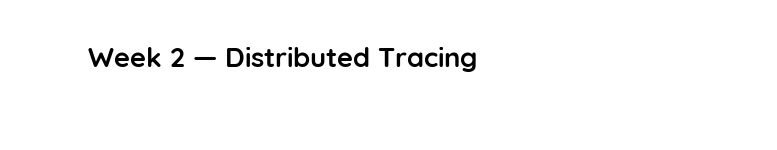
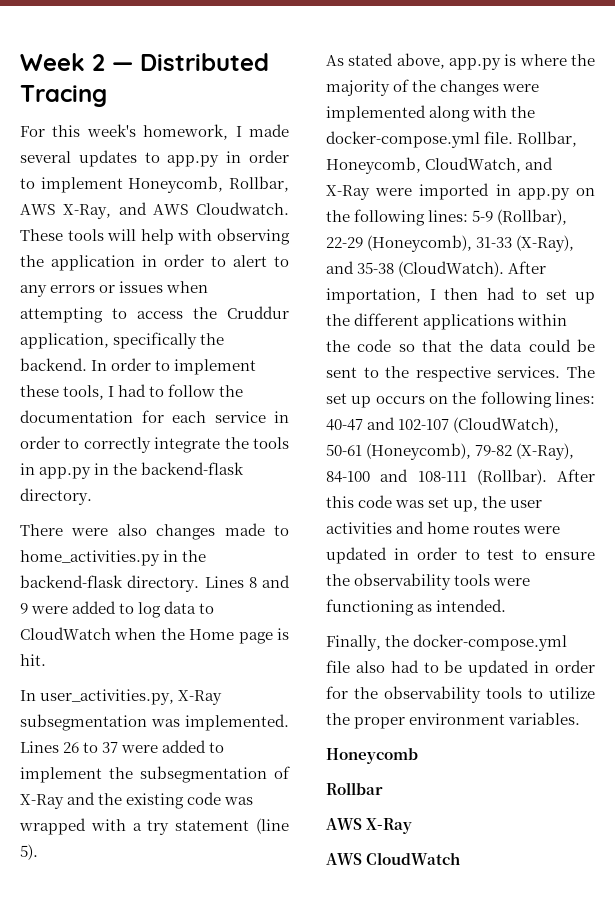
(477, 59) none -> [20,124,289,140] [20,150,289,167] [20,176,289,193] [20,202,289,219] [20,228,290,245] [20,254,289,271] [20,281,209,297] [20,306,289,323] [20,332,225,349] [20,358,257,375] [20,384,244,400] [20,410,289,423] [20,436,289,453] [20,462,245,479] [20,488,92,505] [20,523,289,540] [20,550,207,566] [20,575,290,592] [20,601,215,618] [20,627,289,644] [20,654,46,666] [20,689,223,705] [20,714,289,731] [20,740,225,753] [20,766,290,783] [20,792,254,809] [19,818,289,835] [20,844,38,860] [326,53,595,70] [326,79,540,96] [326,105,536,122] [326,131,578,148] [326,157,554,174] [326,183,595,200] [326,209,568,226] [326,235,575,252] [326,261,547,277] [326,287,595,304] [326,313,568,330] [326,339,595,352] [326,366,595,382] [326,391,595,408] [326,417,560,433] [326,443,575,460] [326,469,595,485] [326,495,543,512] [326,521,561,534] [326,547,595,564] [326,573,531,590] [326,599,507,616] [326,634,568,651] [326,660,595,677] [326,686,595,703] [326,712,581,729] [326,748,418,764] [326,782,383,795] [326,818,413,834] [326,852,461,865] // For this week's homework, I made several updates to app.py in order to implement Honeycomb, Rollbar, AWS X-Ray, and AWS Cloudwatch. These tools will help with observing the application in order to alert to any errors or issues when attempting to access the Cruddur application, specifically the backend. In order to implement these tools, I had to follow the documentation for each service in order to correctly integrate the tools in app.py in the backend-flask directory. // There were also changes made to home_activities.py in the backend-flask directory. Lines 8 and 9 were added to log data to CloudWatch when the Home page is hit. // In user_activities.py, X-Ray subsegmentation was implemented. Lines 26 to 37 were added to implement the subsegmentation of X-Ray and the existing code was wrapped with a try statement (line 5). // As stated above, app.py is where the majority of the changes were implemented along with the docker-compose.yml file. Rollbar, Honeycomb, CloudWatch, and X-Ray were imported in app.py on the following lines: 5-9 (Rollbar), 22-29 (Honeycomb), 31-33 (X-Ray), and 35-38 (CloudWatch). After importation, I then had to set up the different applications within the code so that the data could be sent to the respective services. The set up occurs on the following lines: 40-47 and 102-107 (CloudWatch), 50-61 (Honeycomb), 79-82 (X-Ray), 84-100 and 108-111 (Rollbar). After this code was set up, the user activities and home routes were updated in order to test to ensure the observability tools were functioning as intended. // Finally, the docker-compose.yml file also had to be updated in order for the observability tools to utilize the proper environment variables. // Honeycomb // Rollbar // AWS X-Ray // AWS CloudWatch

